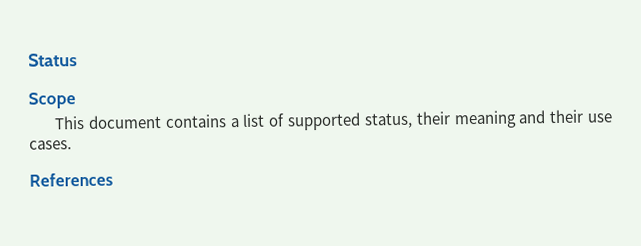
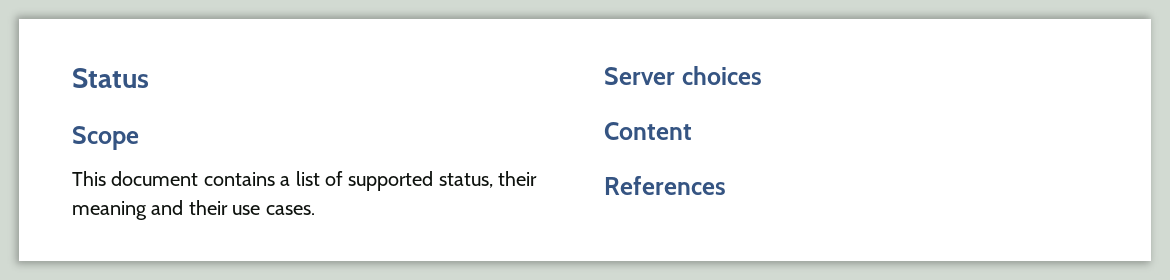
(72, 145) none -> [604,66,762,85] [604,122,692,140] // Server choices // Content

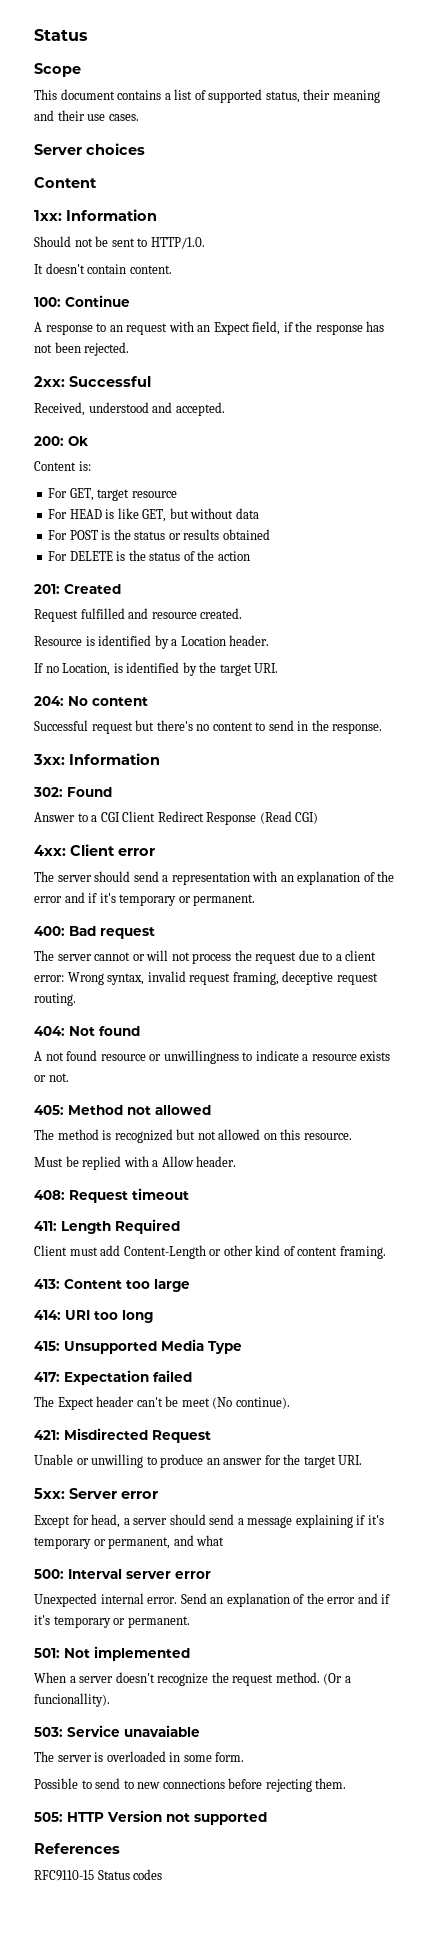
[604,176,726,195] References -> [34,209,157,221] [34,236,205,249] [34,263,172,274] [34,295,130,307] [34,321,385,335] [34,342,130,356] [34,376,151,387] [34,402,225,416] [34,436,88,446] [34,461,91,471] [48,488,177,501] [48,508,259,522] [48,529,270,540] [48,550,250,561] [34,584,121,594] [34,608,243,622] [34,635,270,649] [34,662,279,676] [34,696,148,706] [34,720,383,734] [33,753,160,765] [33,787,112,797] [34,811,319,825] [34,844,155,856] [34,871,395,885] [34,892,256,906] [34,926,155,939] [34,950,377,964] [34,971,378,985] [34,993,76,1006] [34,1026,140,1036] [34,1050,391,1064] [34,1073,69,1082] [34,1105,211,1115] [34,1129,352,1143] [34,1156,237,1170] [34,1188,189,1203] [34,1219,180,1234] [34,1245,386,1259] [34,1279,190,1292] [34,1310,153,1323] [34,1339,242,1354] [34,1370,192,1385] [34,1396,290,1410] [34,1428,211,1443] [34,1454,363,1468] [34,1488,158,1499] [34,1514,384,1528] [34,1535,225,1549] [34,1569,211,1579] [34,1593,391,1607] [34,1615,190,1628] [34,1646,190,1661] [34,1672,351,1686] [34,1693,110,1707] [34,1725,200,1737] [34,1751,245,1762] [34,1778,347,1792] [34,1810,267,1825] [34,1843,120,1854] [34,1869,163,1881] 1xx: Information // Should not be sent to HTTP/1.0. // It doesn't contain content. // 100: Continue // A response to an request with an Expect field, if the response has not been rejected. // 2xx: Successful // Received, understood and accepted. // 200: Ok // Content is: // For GET, target resource // For HEAD is like GET, but without data // For POST is the status or results obtained // For DELETE is the status of the action // 201: Created // Request fulfilled and resource created. // Resource is identified by a Location header. // If no Location, is identified by the target URI. // 204: No content // Successful request but there's no content to send in the response. // 3xx: Information // 302: Found // Answer to a CGI Client Redirect Response (Read CGI) // 4xx: Client error // The server should send a representation with an explanation of the error and if it's temporary or permanent. // 400: Bad request // The server cannot or will not process the request due to a client error: Wrong syntax, invalid request framing, deceptive request routing. // 404: Not found // A not found resource or unwillingness to indicate a resource exists or not. // 405: Method not allowed // The method is recognized but not allowed on this resource. // Must be replied with a Allow header. // 408: Request timeout // 411: Length Required // Client must add Content-Length or other kind of content framing. // 413: Content too large // 414: URI too long // 415: Unsupported Media Type // 417: Expectation failed // The Expect header can't be meet (No continue). // 421: Misdirected Request // Unable or unwilling to produce an answer for the target URI. // 5xx: Server error // Except for head, a server should send a message explaining if it's temporary or permanent, and what // 500: Interval server error // Unexpected internal error. Send an explanation of the error and if it's temporary or permanent. // 501: Not implemented // When a server doesn't recognize the request method. (Or a funcionallity). // 503: Service unavaiable // The server is overloaded in some form. // Possible to send to new connections before rejecting them. // 505: HTTP Version not supported // References // RFC9110-15 Status codes

